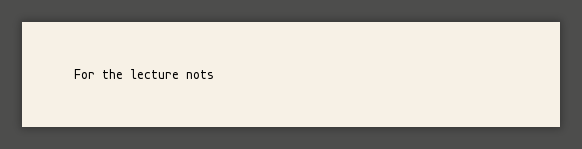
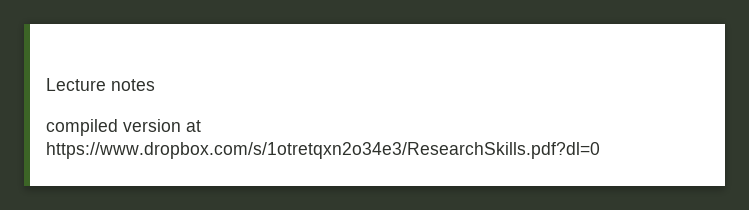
[74,69,214,79] For the lecture nots -> [46,78,155,91] [46,119,201,136] [46,142,600,159] Lecture notes // compiled version at https://www.dropbox.com/s/1otretqxn2o34e3/ResearchSkills.pdf?dl=0

